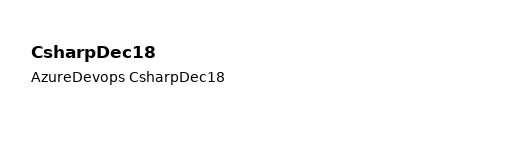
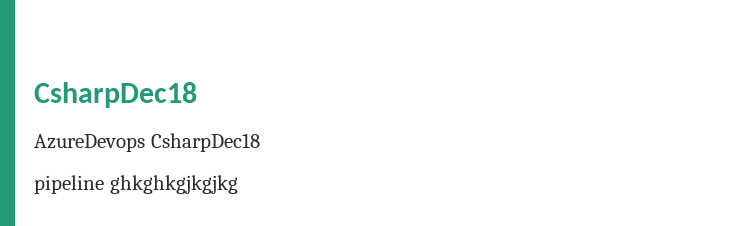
(225, 78) none -> [34,175,238,194] // pipeline ghkghkgjkgjkg

